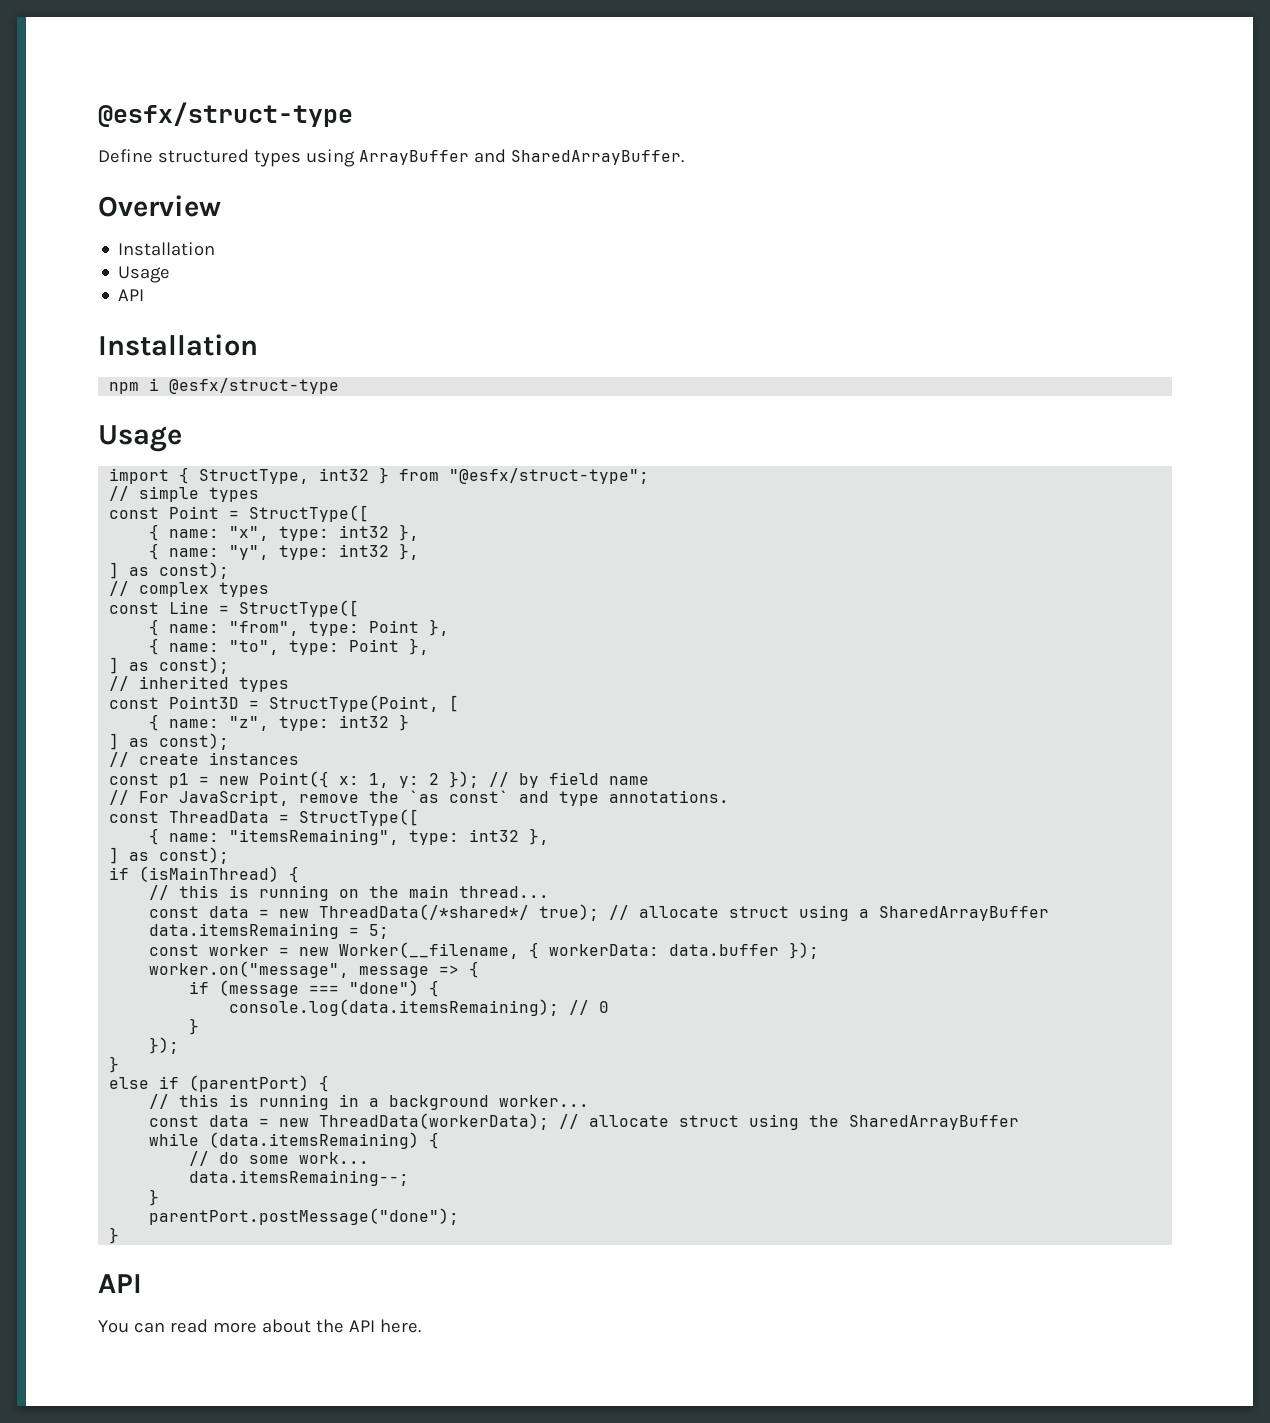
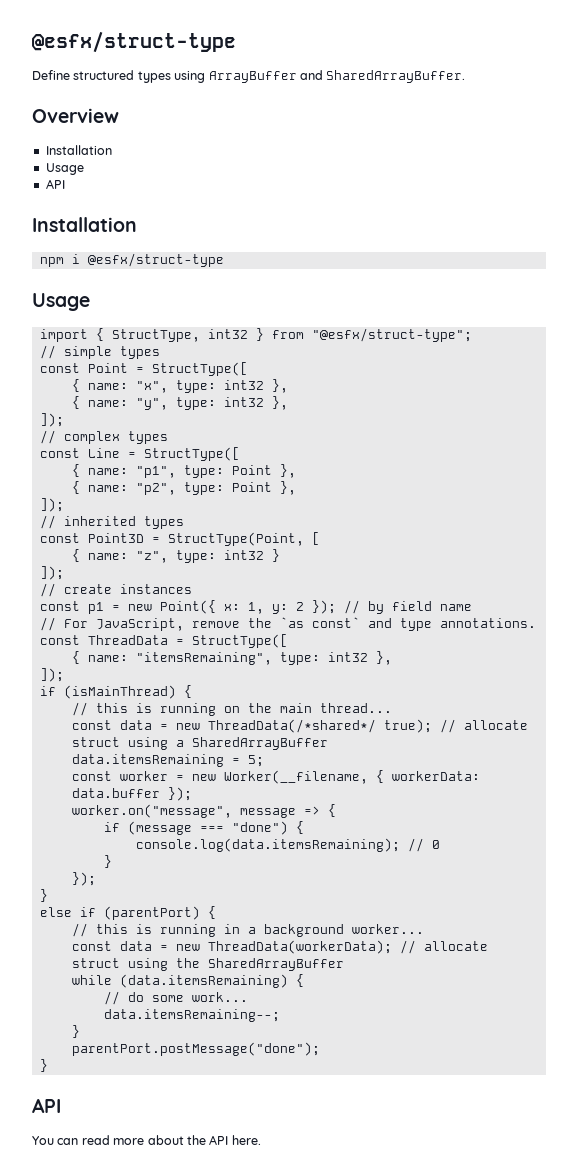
[109,562,230,579] ] as const); -> [39,413,64,427] ]);
[229,621,300,636] "from", -> [135,466,176,478] "p1",
[229,638,430,655] [109,657,230,674] "to", type: Point }, // ] as const); -> [135,481,296,495] [39,498,64,512] "p2", type: Point }, // ]);
[109,733,230,750] ] as const); -> [39,566,64,580] ]);
[109,847,230,864] ] as const); -> [39,668,64,682] ]);

